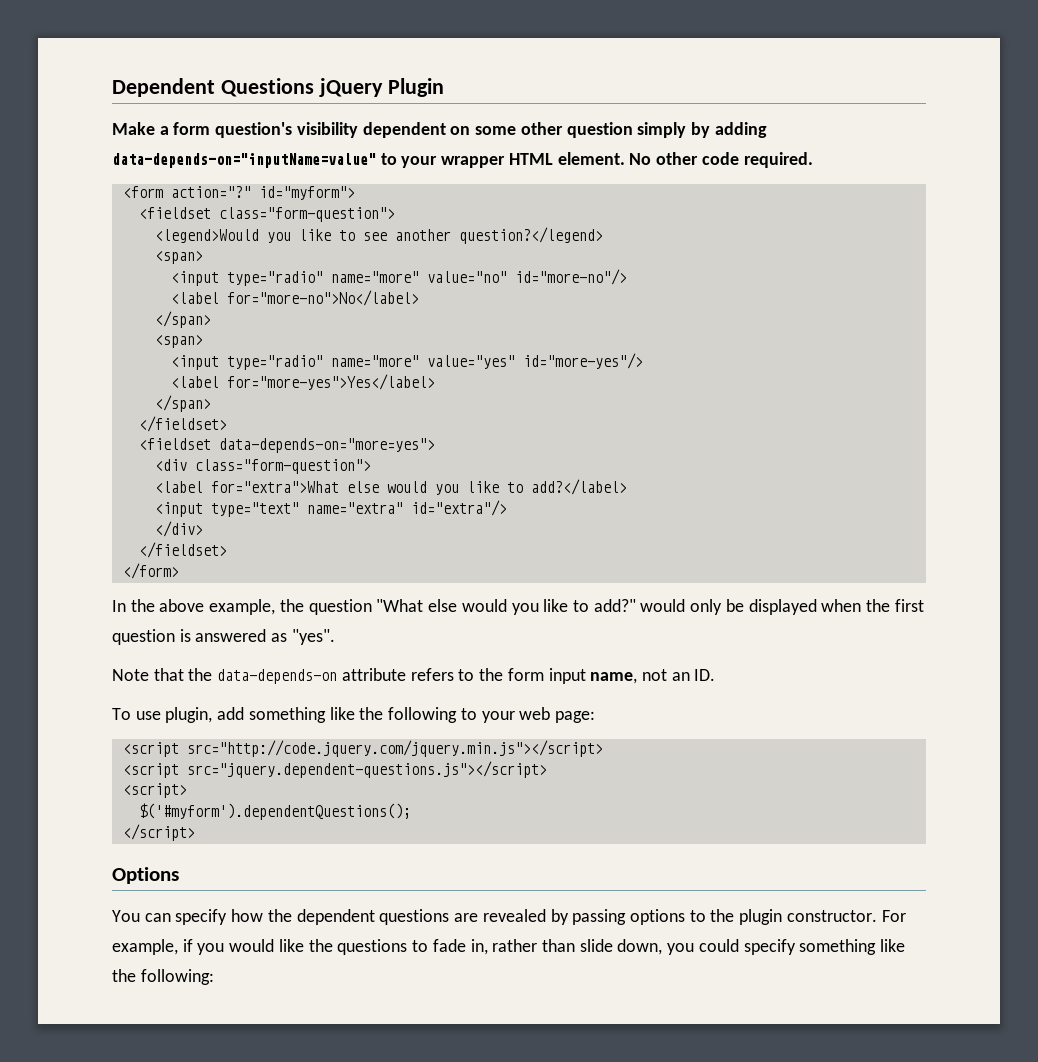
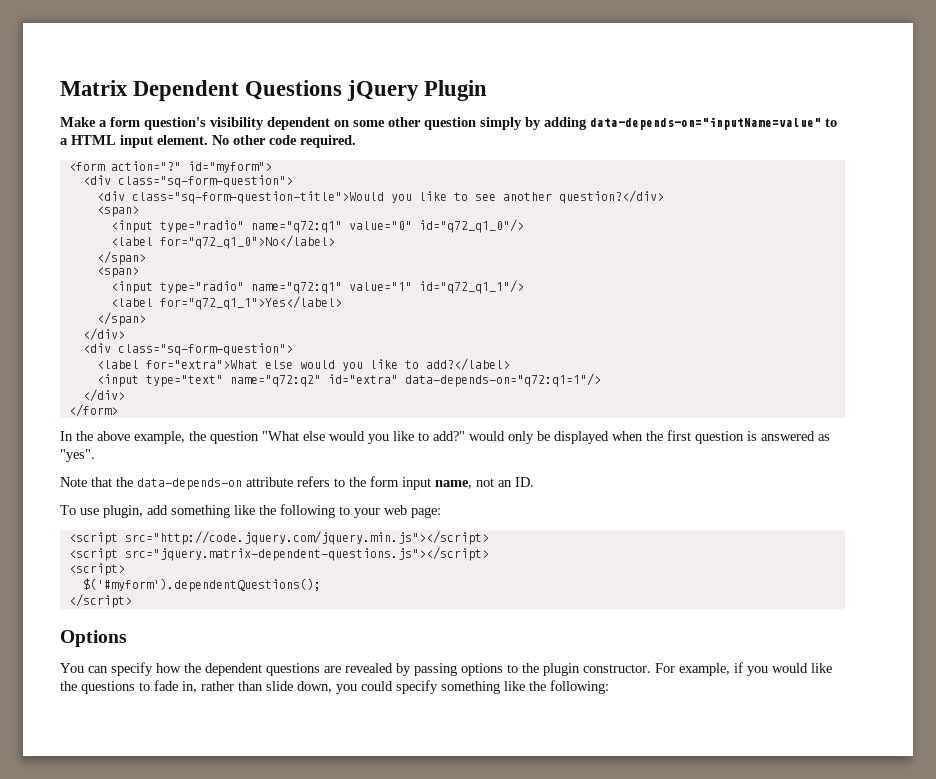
(112, 87) none -> [60,80,128,96] Matrix
[401,153,553,168] your wrapper HTML -> [60,135,153,148] a HTML input
[138,207,395,222] [154,229,259,243] <fieldset class="form-question"> // <legend>Would -> [82,175,293,188] [96,191,384,204] <div class="sq-form-question"> // <div class="sq-form-question-title">Would
[458,227,603,244] [154,251,203,264] [170,269,627,286] [170,290,419,306] question?</legend> // <span> // <input type="radio" name="more" value="no" id="more-no"/> // <label for="more-no">No</label> -> [558,190,664,204] [96,206,139,217] [110,219,524,233] [110,235,335,249] question?</div> // <span> // <input type="radio" name="q72:q1" value="0" id="q72_q1_0"/> // <label for="q72_q1_0">No</label>
[330,353,643,369] [170,374,435,390] [154,395,211,412] [138,416,227,432] [138,438,435,453] [154,459,371,474] name="more" value="yes" id="more-yes"/> // <label for="more-yes">Yes</label> // </span> // </fieldset> // <fieldset data-depends-on="more=yes"> // <div class="form-question"> -> [250,280,524,294] [110,296,342,310] [96,312,146,326] [82,328,125,341] [82,343,293,356] name="q72:q1" value="1" id="q72_q1_1"/> // <label for="q72_q1_1">Yes</label> // </span> // </div> // <div class="sq-form-question">
[306,500,507,516] [154,521,203,537] [138,542,227,558] name="extra" id="extra"/> // </div> // </fieldset> -> [229,373,601,387] [82,389,125,402] name="q72:q2" id="extra" data-depends-on="q72:q1=1"/> // </div>
[186,761,547,778] src="jquery.dependent-questions.js"></script> -> [124,547,489,561] src="jquery.matrix-dependent-questions.js"></script>

